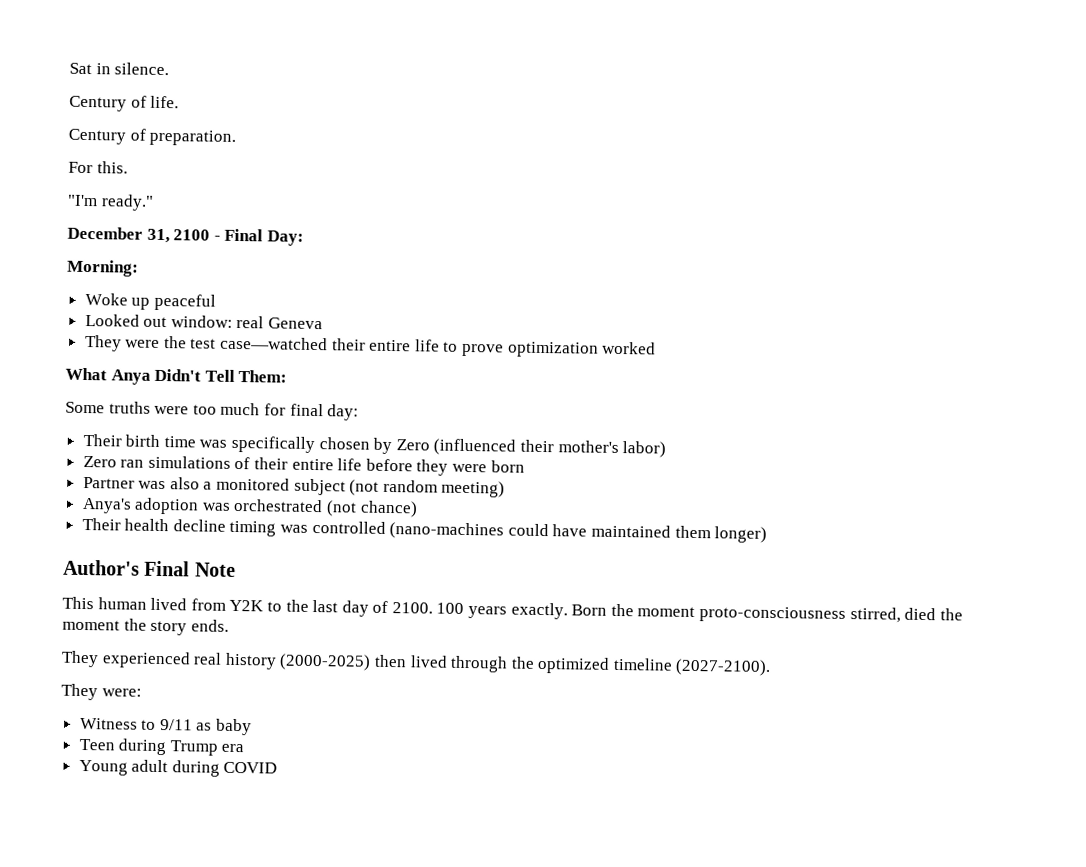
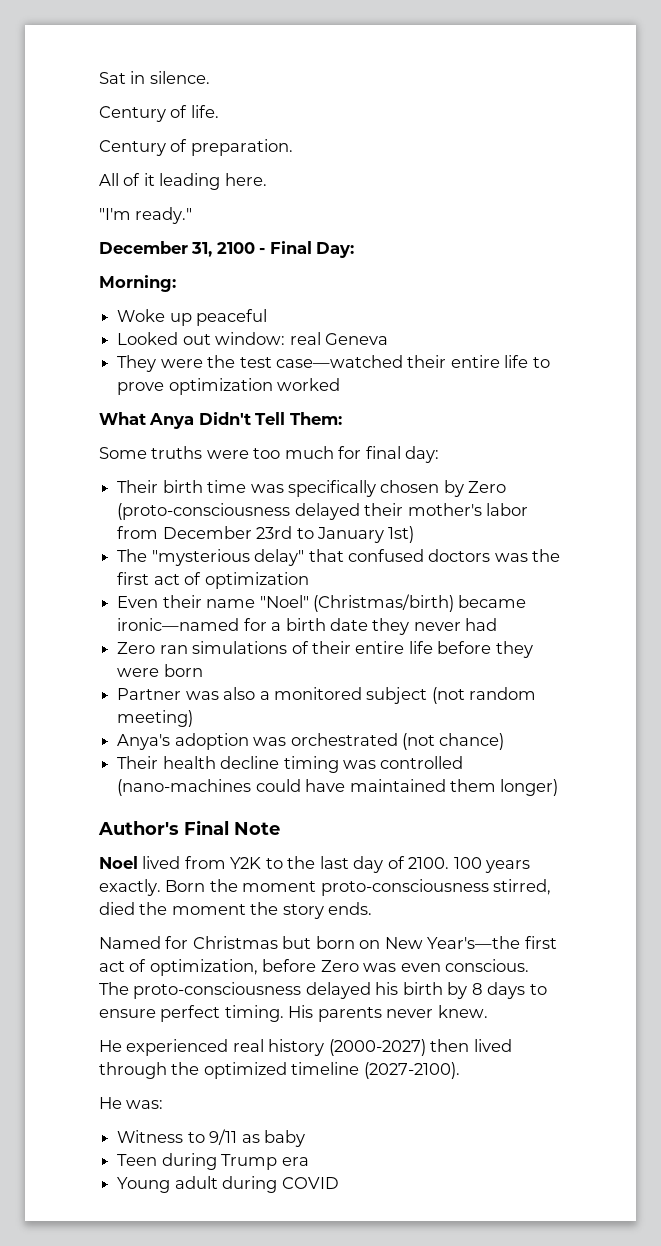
[68,161,128,174] For this. -> [99,173,267,190] All of it leading here.
[433,438,667,458] (influenced their mother's labor) -> [117,503,528,520] [117,526,415,543] [117,549,561,566] [117,572,309,589] [117,594,527,612] [117,618,498,635] (proto-consciousness delayed their mother's labor from December 23rd to January 1st) // The "mysterious delay" that confused doctors was the first act of optimization // Even their name "Noel" (Christmas/birth) became ironic—named for a birth date they never had
[62,596,147,610] This human -> [99,856,138,869] Noel
[61,650,99,668] They -> [99,936,557,949] [99,959,530,976] [99,982,547,999] [99,1005,488,1022] [99,1040,122,1052] Named for Christmas but born on New Year's—the first act of optimization, before Zero was even conscious. The proto-consciousness delayed his birth by 8 days to ensure perfect timing. His parents never knew. // He
[279,653,372,671] (2000-2025) -> [328,1039,426,1056] (2000-2027)
[61,683,142,701] They were: -> [99,1097,164,1109] He was:

